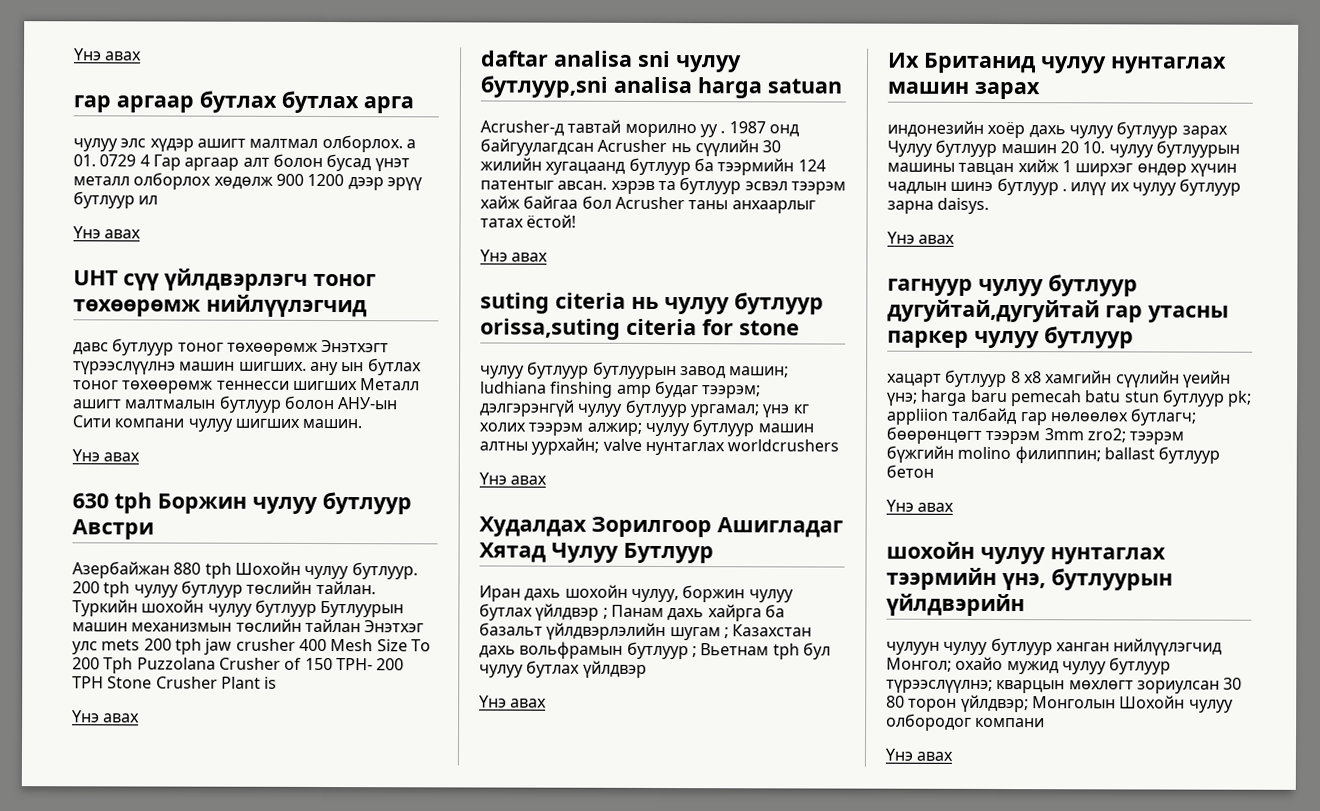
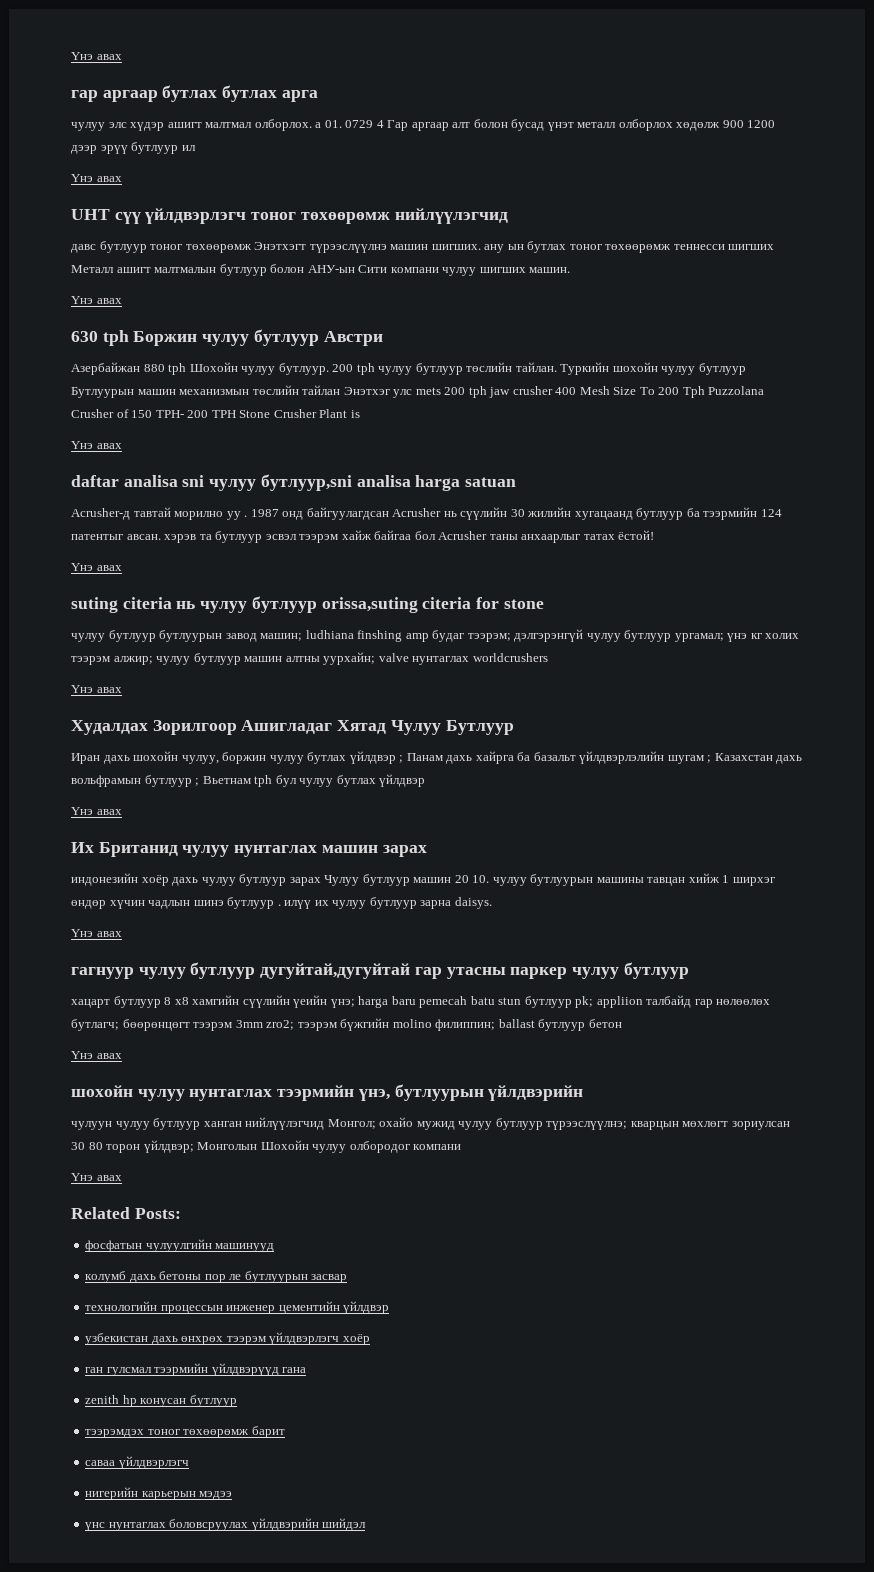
(954, 756) none -> [71,1207,181,1219] [85,1239,275,1252] [85,1271,348,1283] [85,1301,390,1314] [85,1332,370,1345] [85,1363,307,1376] [85,1395,237,1407] [85,1426,285,1438] [85,1456,189,1469] [85,1487,233,1500] [85,1518,367,1531] // Related Posts: // фосфатын чулуулгийн машинууд // колумб дахь бетоны пор ле бутлуурын засвар // технологийн процессын инженер цементийн үйлдвэр // узбекистан дахь өнхрөх тээрэм үйлдвэрлэгч хоёр // ган гулсмал тээрмийн үйлдвэрүүд гана // zenith hp конусан бутлуур // тээрэмдэх тоног төхөөрөмж барит // саваа үйлдвэрлэгч // нигерийн карьерын мэдээ // үнс нунтаглах боловсруулах үйлдвэрийн шийдэл

